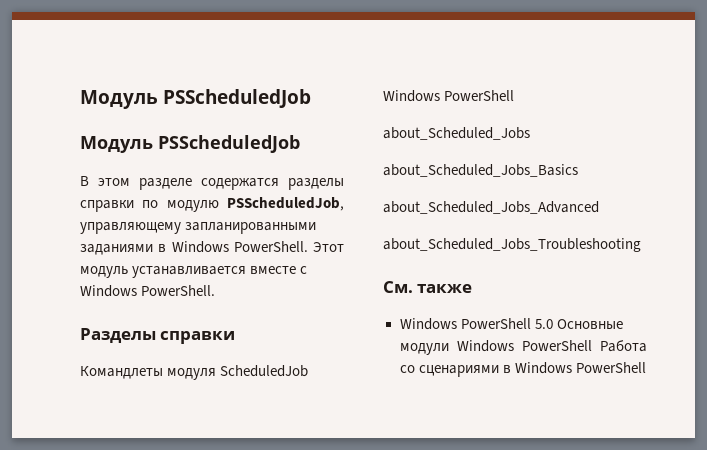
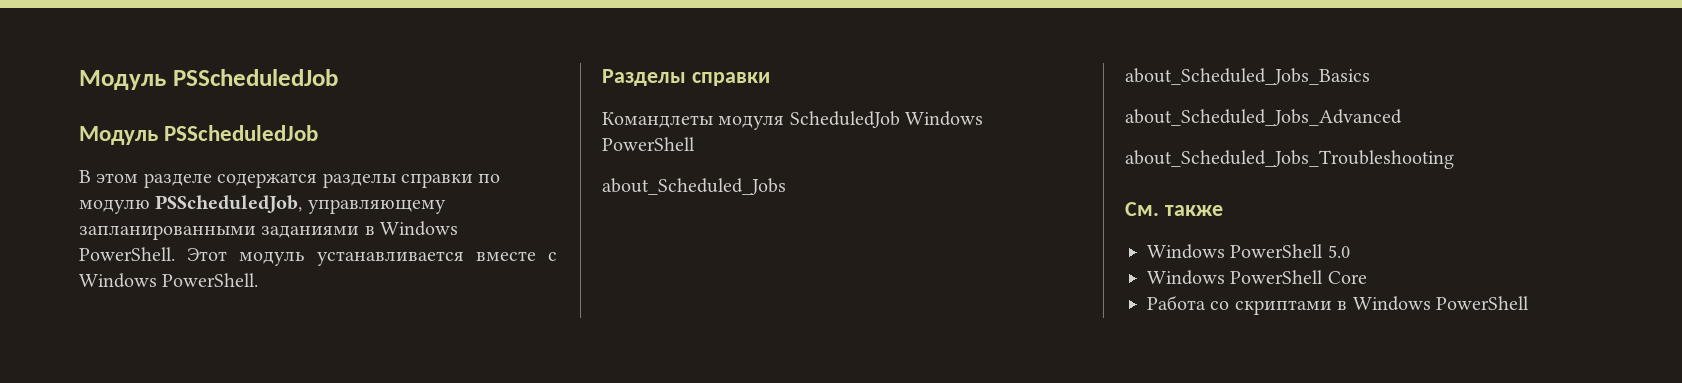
[556,319,623,329] [399,340,592,355] Основные модули Windows PowerShell -> [1147,270,1367,285] // Windows PowerShell Core //
[418,365,499,377] сценариями -> [1234,300,1332,315] скриптами

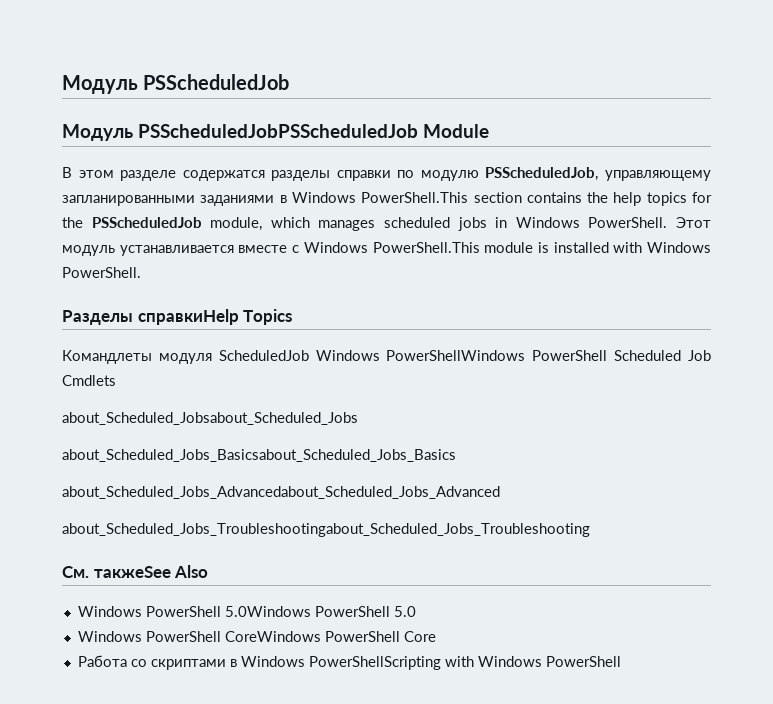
[164,125,319,141] PSScheduledJob -> [138,124,489,138] PSScheduledJobPSScheduledJob Module
(459, 228) none -> [361,192,712,206] [62,217,580,231] PowerShell.This section contains the help topics for the PSScheduledJob module, which manages scheduled jobs in Windows
(157, 280) none -> [372,242,711,253] PowerShell.This module is installed with Windows
[691,72,770,86] справки -> [137,309,293,325] справкиHelp Topics
[602,137,695,151] [602,178,786,195] [1125,68,1370,85] [1125,109,1402,126] [1125,150,1454,169] PowerShell // about_Scheduled_Jobs // about_Scheduled_Jobs_Basics // about_Scheduled_Jobs_Advanced // about_Scheduled_Jobs_Troubleshooting -> [386,350,711,361] [62,375,116,386] [62,412,358,425] [62,449,456,462] [62,486,500,499] [62,523,590,537] PowerShellWindows PowerShell Scheduled Job Cmdlets // about_Scheduled_Jobsabout_Scheduled_Jobs // about_Scheduled_Jobs_Basicsabout_Scheduled_Jobs_Basics // about_Scheduled_Jobs_Advancedabout_Scheduled_Jobs_Advanced // about_Scheduled_Jobs_Troubleshootingabout_Scheduled_Jobs_Troubleshooting
[1164,205,1223,216] [1147,244,1324,259] также // Windows PowerShell -> [93,565,209,578] [77,606,390,617] такжеSee Also // Windows PowerShell 5.0Windows PowerShell
(1324, 277) none -> [224,631,400,642] CoreWindows PowerShell
(1431, 303) none -> [308,656,542,670] PowerShellScripting with Windows

